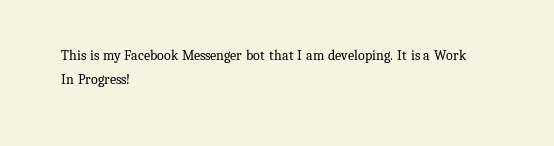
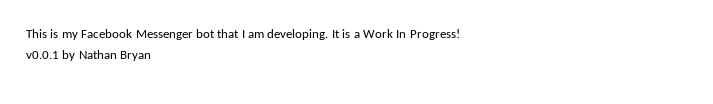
(130, 80) none -> [26,50,152,61] // v0.0.1 by Nathan Bryan

